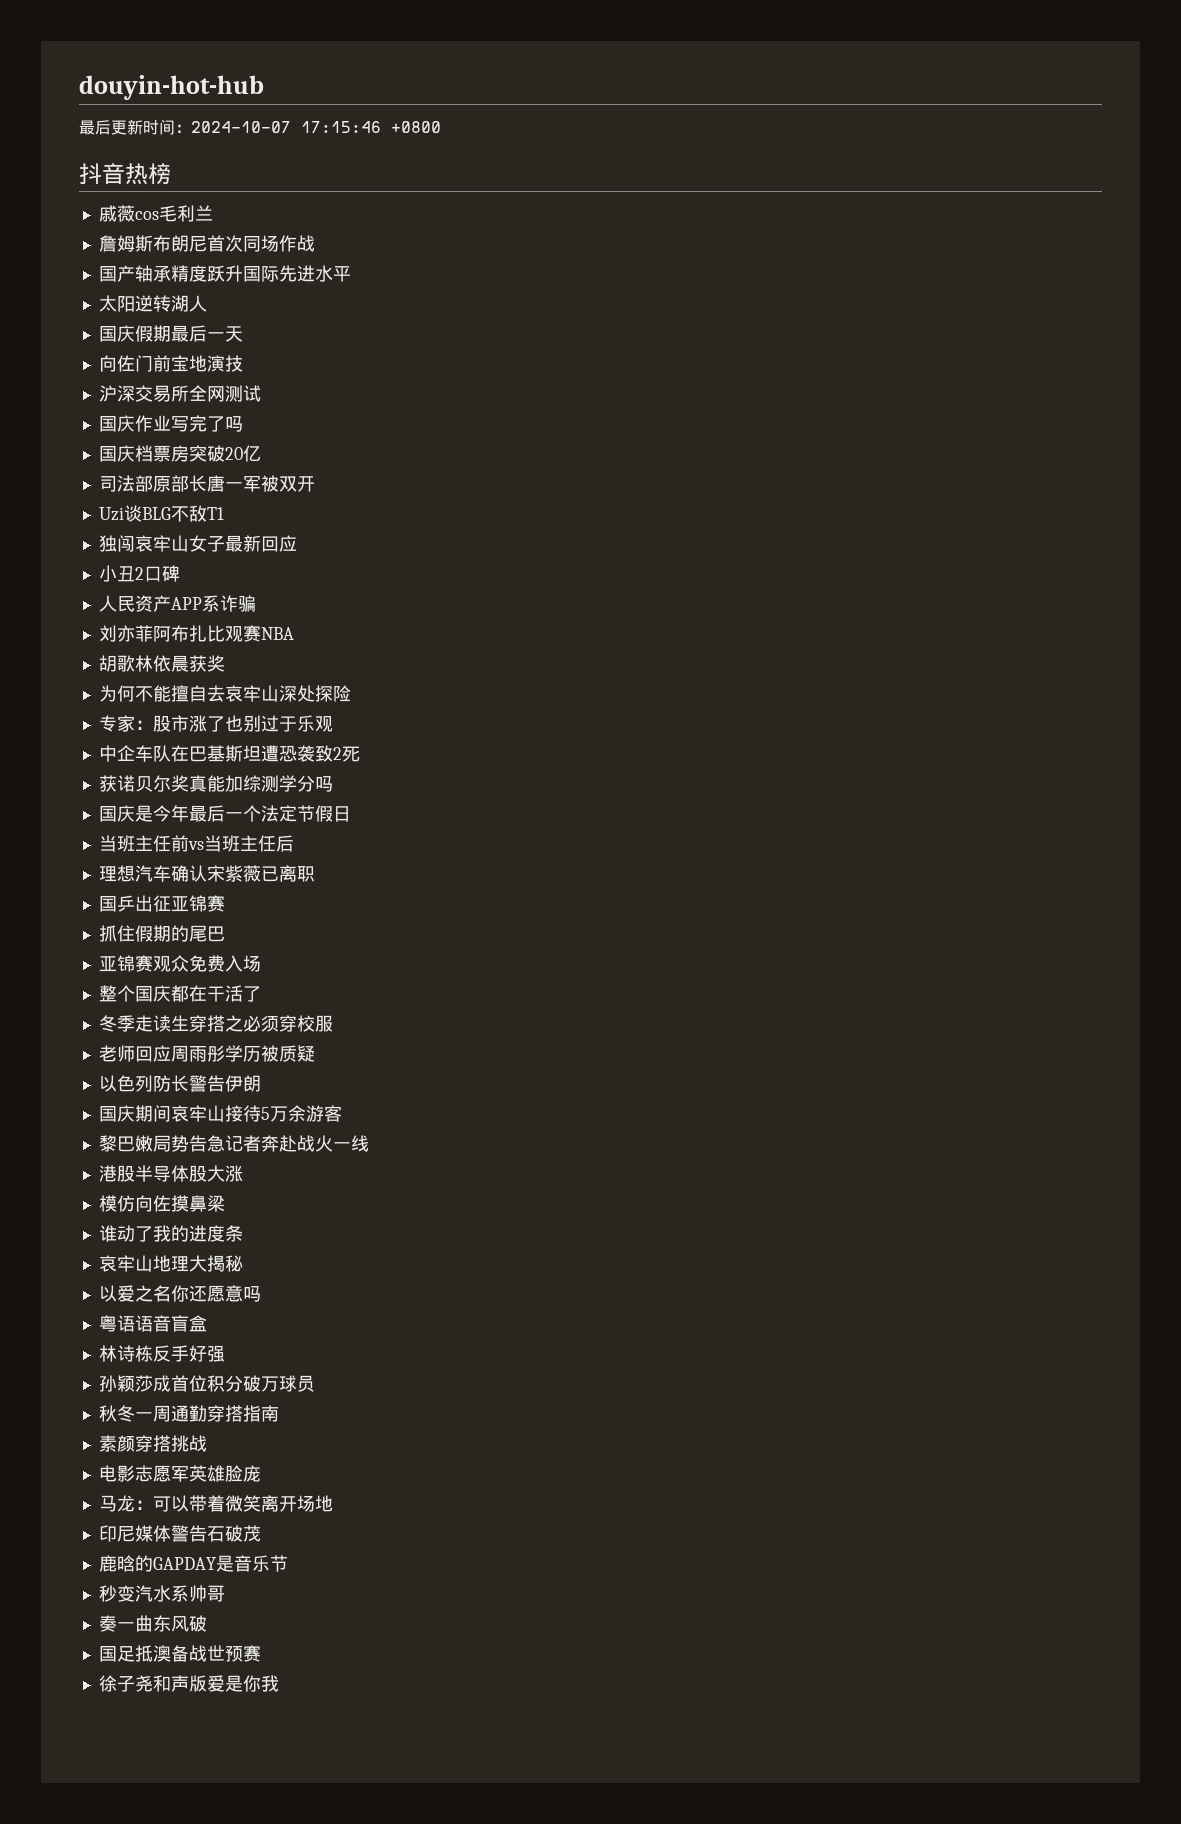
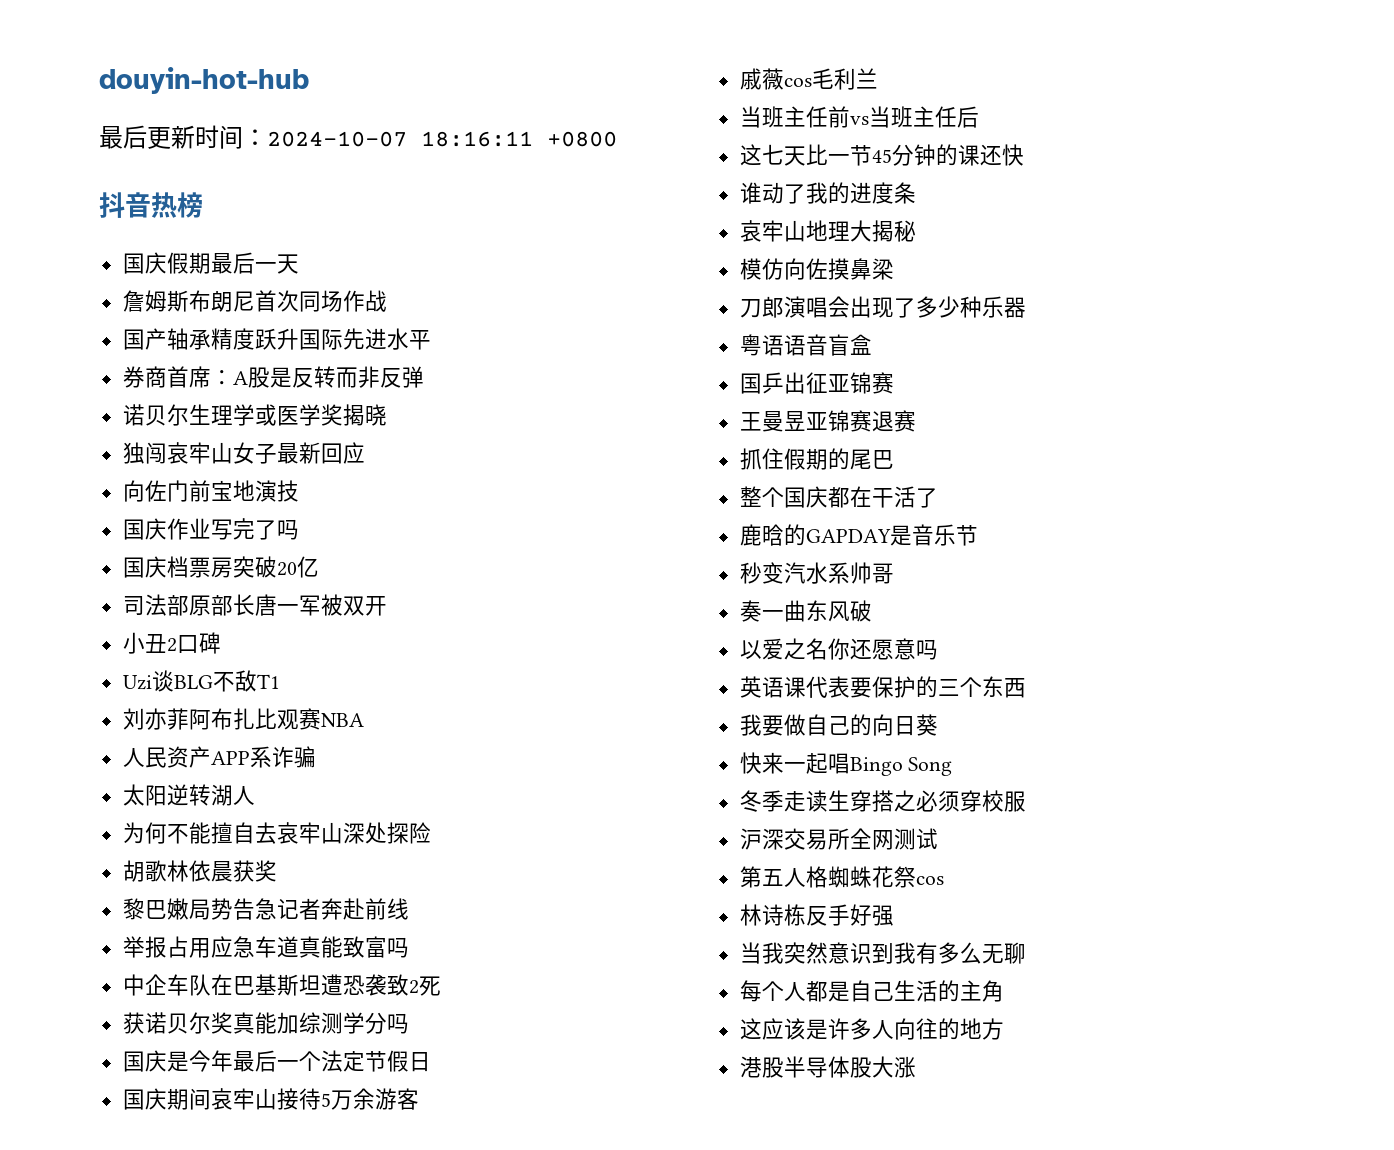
[301,121,381,133] 17:15:46 -> [421,131,533,147] 18:16:11
[98,205,213,222] 戚薇cos毛利兰 -> [122,252,299,274] 国庆假期最后一天
[98,295,207,312] [98,325,243,342] 太阳逆转湖人 // 国庆假期最后一天 -> [122,366,424,388] [122,404,387,426] [122,442,365,464] 券商首席：A股是反转而非反弹 // 诺贝尔生理学或医学奖揭晓 // 独闯哀牢山女子最新回应
[98,385,261,402] // 沪深交易所全网测试 -> (299, 491) none
(315, 484) none -> [122,632,221,654] // 小丑2口碑
[98,535,297,552] [98,565,180,582] [98,595,256,612] // 独闯哀牢山女子最新回应 // 小丑2口碑 // 人民资产APP系诈骗 -> (280, 681) none
[98,655,225,672] 胡歌林依晨获奖 -> [122,746,316,768] [122,784,255,806] 人民资产APP系诈骗 // 太阳逆转湖人
[98,715,333,732] 专家：股市涨了也别过于乐观 -> [122,860,277,882] [122,898,409,920] [122,936,409,958] 胡歌林依晨获奖 // 黎巴嫩局势告急记者奔赴前线 // 举报占用应急车道真能致富吗
[98,835,294,852] [98,865,315,882] [98,895,225,912] [98,925,225,942] [98,955,261,972] [98,985,261,1002] [98,1015,333,1032] [98,1045,315,1062] [98,1075,261,1092] // 当班主任前vs当班主任后 // 理想汽车确认宋紫薇已离职 // 国乒出征亚锦赛 // 抓住假期的尾巴 // 亚锦赛观众免费入场 // 整个国庆都在干活了 // 冬季走读生穿搭之必须穿校服 // 老师回应周雨彤学历被质疑 // 以色列防长警告伊朗 -> (431, 1062) none
[98,1135,369,1152] [98,1165,243,1182] [98,1195,225,1212] 黎巴嫩局势告急记者奔赴战火一线 // 港股半导体股大涨 // 模仿向佐摸鼻梁 -> [739,68,878,90] [739,106,979,128] [739,144,1024,166] 戚薇cos毛利兰 // 当班主任前vs当班主任后 // 这七天比一节45分钟的课还快
[98,1285,261,1302] [98,1315,207,1332] [98,1345,225,1362] [98,1375,315,1392] [98,1405,279,1422] [98,1435,207,1452] [98,1465,261,1482] [98,1495,333,1512] [98,1525,261,1542] 以爱之名你还愿意吗 // 粤语语音盲盒 // 林诗栋反手好强 // 孙颖莎成首位积分破万球员 // 秋冬一周通勤穿搭指南 // 素颜穿搭挑战 // 电影志愿军英雄脸庞 // 马龙：可以带着微笑离开场地 // 印尼媒体警告石破茂 -> [739,258,894,280] [739,296,1026,318] [739,334,872,356] [739,372,894,394] [739,410,916,432] [739,448,894,470] [739,486,938,508] 模仿向佐摸鼻梁 // 刀郎演唱会出现了多少种乐器 // 粤语语音盲盒 // 国乒出征亚锦赛 // 王曼昱亚锦赛退赛 // 抓住假期的尾巴 // 整个国庆都在干活了
[98,1645,261,1662] [98,1675,279,1692] 国足抵澳备战世预赛 // 徐子尧和声版爱是你我 -> [739,638,938,660] [739,676,1026,698] [739,714,938,736] [739,752,953,776] [739,790,1026,812] [739,828,938,850] [739,866,944,888] [739,904,894,926] [739,942,1026,964] [739,980,1004,1002] [739,1018,1004,1040] [739,1056,916,1078] 以爱之名你还愿意吗 // 英语课代表要保护的三个东西 // 我要做自己的向日葵 // 快来一起唱Bingo Song // 冬季走读生穿搭之必须穿校服 // 沪深交易所全网测试 // 第五人格蜘蛛花祭cos // 林诗栋反手好强 // 当我突然意识到我有多么无聊 // 每个人都是自己生活的主角 // 这应该是许多人向往的地方 // 港股半导体股大涨

